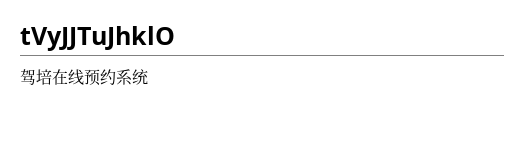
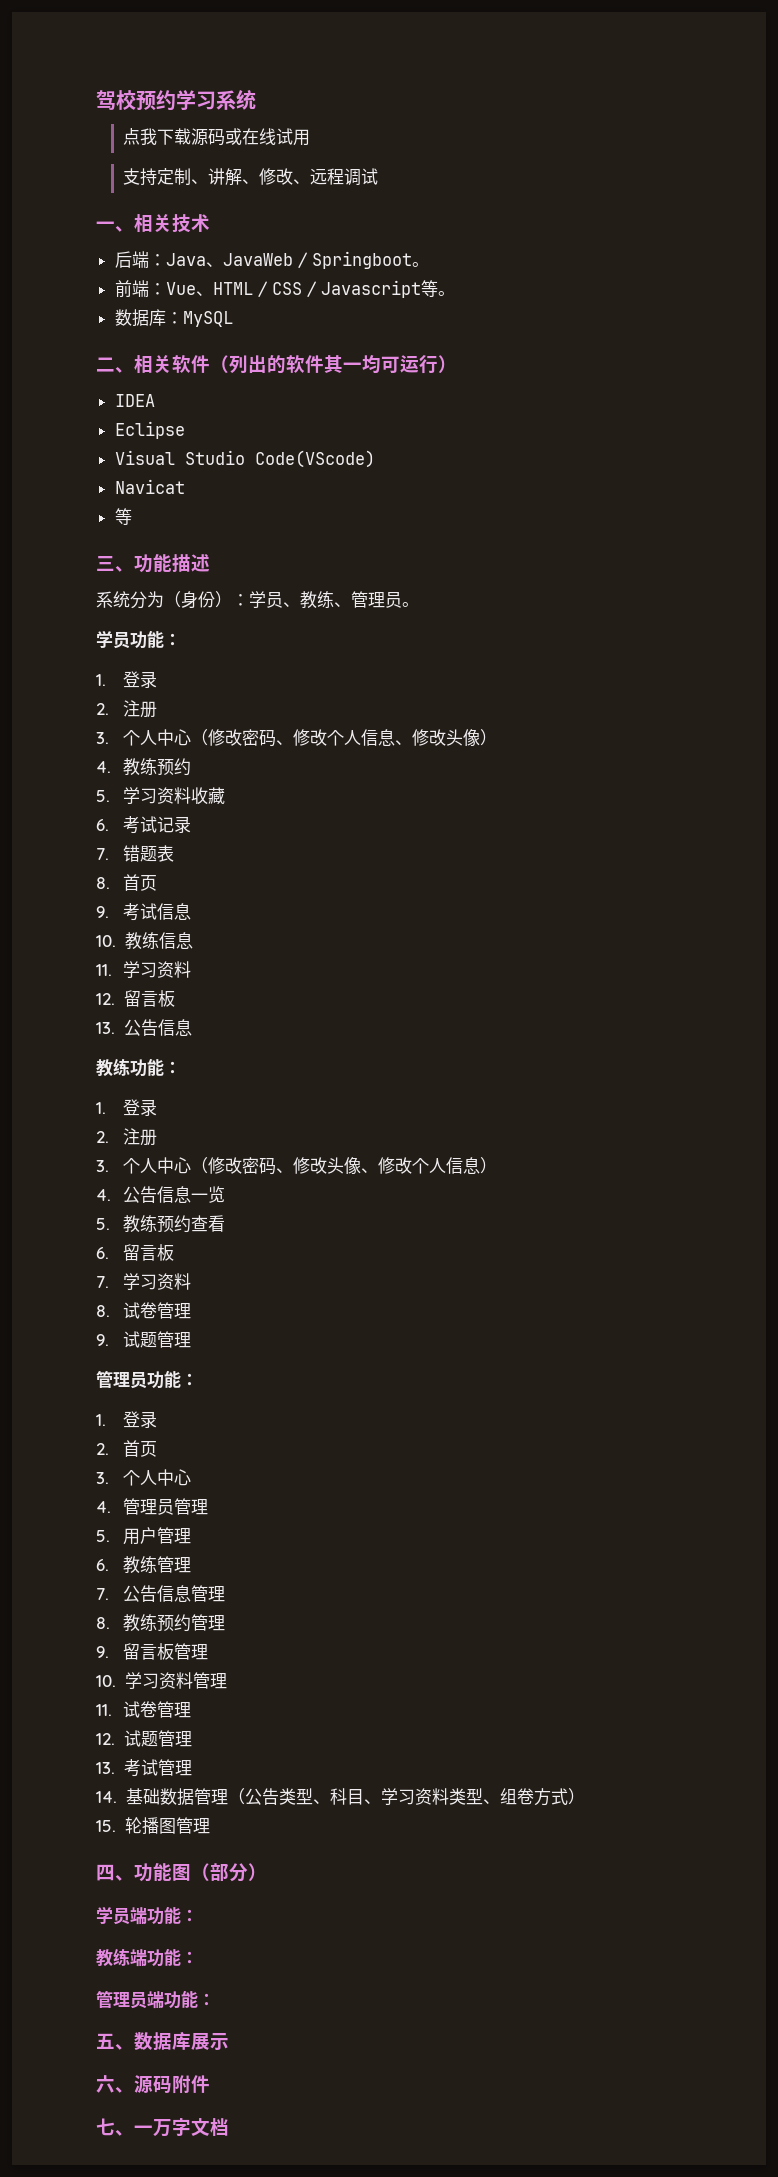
[20,26,175,51] [20,69,148,86] tVyJJTuJhklO // 驾培在线预约系统 -> [96,89,256,111] [123,128,311,146] [123,168,379,186] [96,214,210,233] [114,251,429,269] [114,280,455,298] [114,309,233,327] [96,355,457,374] [114,394,155,407] [114,421,185,439] [114,450,375,468] [114,479,185,494] [114,508,132,525] [96,554,210,573] [96,591,419,609] [96,630,181,649] [96,671,158,688] [96,700,158,718] [96,729,498,747] [96,758,192,776] [96,787,226,805] [96,816,192,834] [96,845,175,862] [96,874,158,891] [96,903,192,921] [96,932,193,950] [96,961,192,978] [96,990,175,1007] [96,1019,192,1036] [96,1058,181,1077] [96,1099,158,1116] [96,1128,158,1146] [96,1157,498,1175] [96,1186,226,1203] [96,1215,226,1233] [96,1244,175,1261] [96,1273,192,1290] [96,1302,192,1319] [96,1331,192,1348] [96,1370,198,1389] [96,1411,158,1428] [96,1440,158,1457] [96,1469,192,1486] [96,1498,209,1515] [96,1527,192,1545] [96,1556,192,1574] [96,1585,226,1602] [96,1614,226,1632] [96,1643,209,1660] [96,1672,227,1689] [96,1701,192,1718] [96,1730,192,1747] [96,1759,192,1777] [96,1788,585,1806] [96,1817,210,1835] [96,1863,267,1882] [96,1906,198,1925] [96,1948,198,1967] [96,1990,215,2009] [96,2032,229,2050] [96,2075,210,2094] [96,2118,229,2137] 驾校预约学习系统 // 点我下载源码或在线试用 // 支持定制、讲解、修改、远程调试 // 一、相关技术 // 后端：Java、JavaWeb / Springboot。 // 前端：Vue、HTML / CSS / Javascript等。 // 数据库：MySQL // 二、相关软件（列出的软件其一均可运行） // IDEA // Eclipse // Visual Studio Code(VScode) // Navicat // 等 // 三、功能描述 // 系统分为（身份）：学员、教练、管理员。 // 学员功能： // 1.登录 // 2.注册 // 3.个人中心（修改密码、修改个人信息、修改头像） // 4.教练预约 // 5.学习资料收藏 // 6.考试记录 // 7.错题表 // 8.首页 // 9.考试信息 // 10.教练信息 // 11.学习资料 // 12.留言板 // 13.公告信息 // 教练功能： // 1.登录 // 2.注册 // 3.个人中心（修改密码、修改头像、修改个人信息） // 4.公告信息一览 // 5.教练预约查看 // 6.留言板 // 7.学习资料 // 8.试卷管理 // 9.试题管理 // 管理员功能： // 1.登录 // 2.首页 // 3.个人中心 // 4.管理员管理 // 5.用户管理 // 6.教练管理 // 7.公告信息管理 // 8.教练预约管理 // 9.留言板管理 // 10.学习资料管理 // 11.试卷管理 // 12.试题管理 // 13.考试管理 // 14.基础数据管理（公告类型、科目、学习资料类型、组卷方式） // 15.轮播图管理 // 四、功能图（部分） // 学员端功能： // 教练端功能： // 管理员端功能： // 五、数据库展示 // 六、源码附件 // 七、一万字文档

